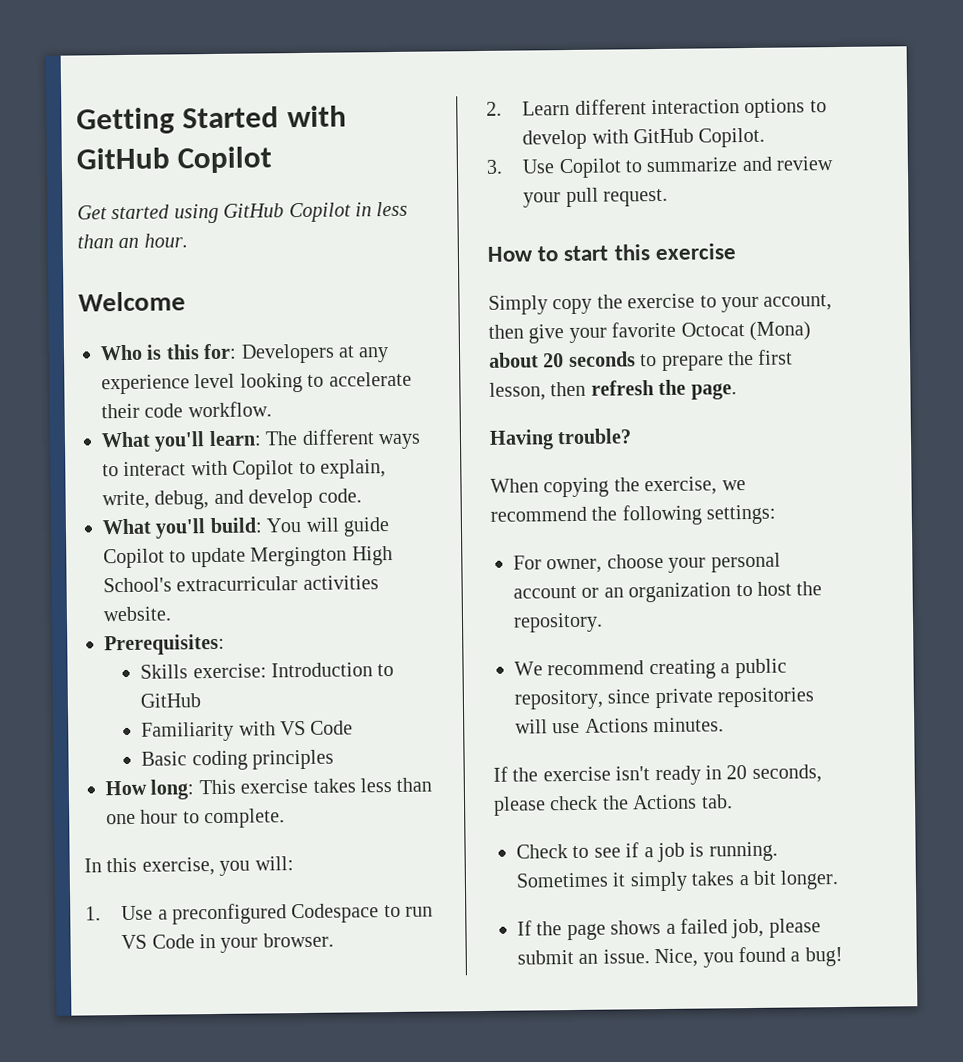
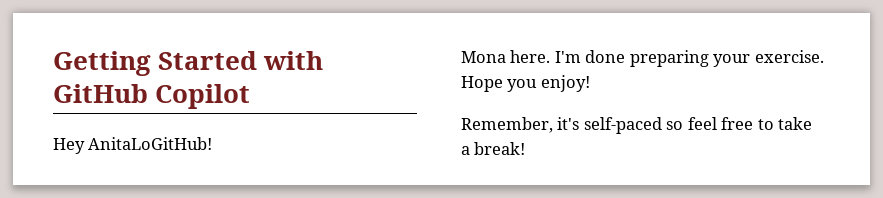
[77,201,409,224] [77,233,188,249] [78,291,186,312] [100,343,390,364] [101,371,412,395] [101,401,272,419] [101,429,421,452] [102,459,386,480] [102,488,362,510] [102,517,390,539] [103,545,393,569] [103,575,379,593] [103,606,171,622] [104,633,225,656] [140,662,395,679] [140,693,202,708] [141,720,354,742] [141,749,334,771] [105,777,433,800] [106,808,286,829] [84,856,294,876] [85,903,434,925] [121,932,334,953] [486,98,827,119] [522,127,766,150] [486,156,834,179] [523,187,668,208] [487,243,736,262] [488,293,833,315] [488,321,811,344] [489,349,794,371] [489,379,737,401] [489,428,633,450] [490,476,746,498] [490,504,777,526] [513,552,781,574] [513,581,823,603] [513,612,603,633] [514,658,787,680] [514,687,815,710] [515,717,725,734] [493,764,822,786] [493,794,733,816] [516,841,778,863] [516,870,840,892] [517,918,821,941] [517,946,843,968] Get started using GitHub Copilot in less than an hour. // Welcome // Who is this for: Developers at any experience level looking to accelerate their code workflow. // What you'll learn: The different ways to interact with Copilot to explain, write, debug, and develop code. // What you'll build: You will guide Copilot to update Mergington High School's extracurricular activities website. // Prerequisites: // Skills exercise: Introduction to GitHub // Familiarity with VS Code // Basic coding principles // How long: This exercise takes less than one hour to complete. // In this exercise, you will: // 1. Use a preconfigured Codespace to run VS Code in your browser. // 2. Learn different interaction options to develop with GitHub Copilot. // 3. Use Copilot to summarize and review your pull request. // How to start this exercise // Simply copy the exercise to your account, then give your favorite Octocat (Mona) about 20 seconds to prepare the first lesson, then refresh the page. // Having trouble? // When copying the exercise, we recommend the following settings: // For owner, choose your personal account or an organization to host the repository. // We recommend creating a public repository, since private repositories will use Actions minutes. // If the exercise isn't ready in 20 seconds, please check the Actions tab. // Check to see if a job is running. Sometimes it simply takes a bit longer. // If the page shows a failed job, please submit an issue. Nice, you found a bug! -> [53,137,213,154] [461,50,824,67] [461,75,590,92] [461,117,813,134] [461,142,526,155] Hey AnitaLoGitHub! // Mona here. I'm done preparing your exercise. Hope you enjoy! // Remember, it's self-paced so feel free to take a break!

